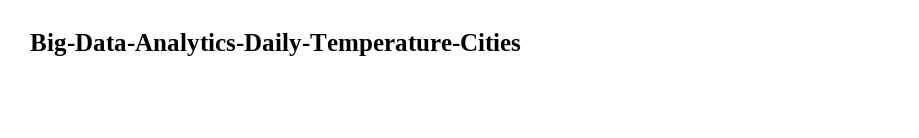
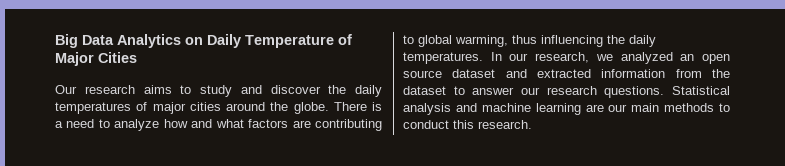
[30,33,521,56] Big-Data-Analytics-Daily-Temperature-Cities -> [55,34,352,48] [55,52,137,66] [55,85,382,97] [55,102,382,114] [55,119,383,131] [403,35,656,47] [403,52,730,64] [403,69,730,78] [403,86,730,98] [403,103,730,115] [403,120,532,129] Big Data Analytics on Daily Temperature of Major Cities // Our research aims to study and discover the daily temperatures of major cities around the globe. There is a need to analyze how and what factors are contributing to global warming, thus influencing the daily temperatures. In our research, we analyzed an open source dataset and extracted information from the dataset to answer our research questions. Statistical analysis and machine learning are our main methods to conduct this research.

